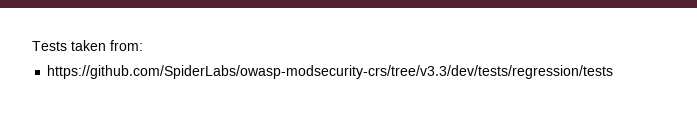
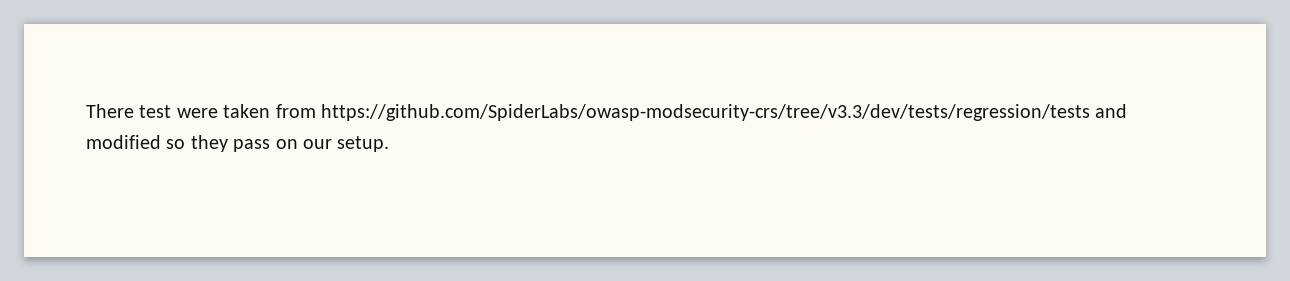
[32,40,143,51] [47,65,614,79] Tests taken from: // https://github.com/SpiderLabs/owasp-modsecurity-crs/tree/v3.3/dev/tests/regression/tests -> [86,104,1128,121] [86,135,390,152] There test were taken from https://github.com/SpiderLabs/owasp-modsecurity-crs/tree/v3.3/dev/tests/regression/tests and modified so they pass on our setup.

